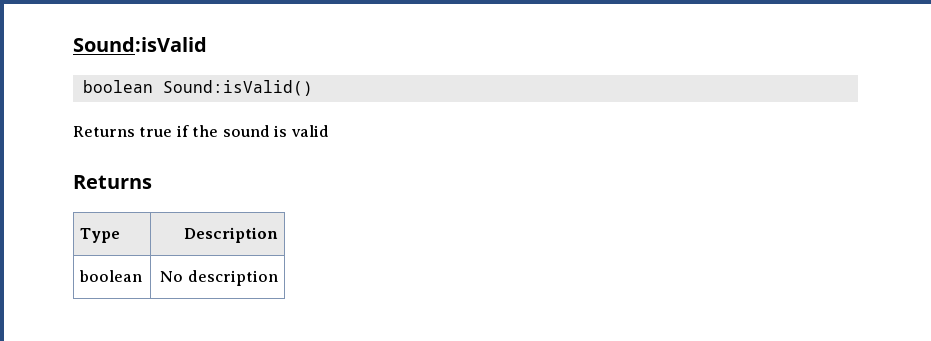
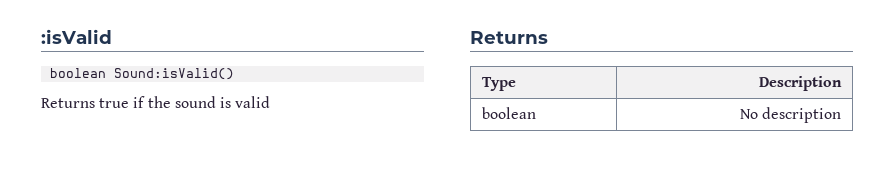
[73,37,207,52] Sound:isValid -> [41,29,112,44] :isValid

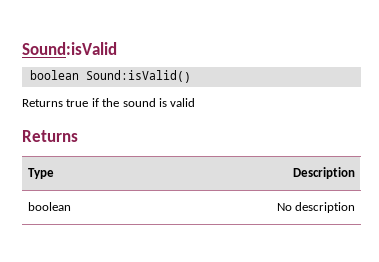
[41,29,112,44] :isValid -> [22,42,117,55] Sound:isValid

